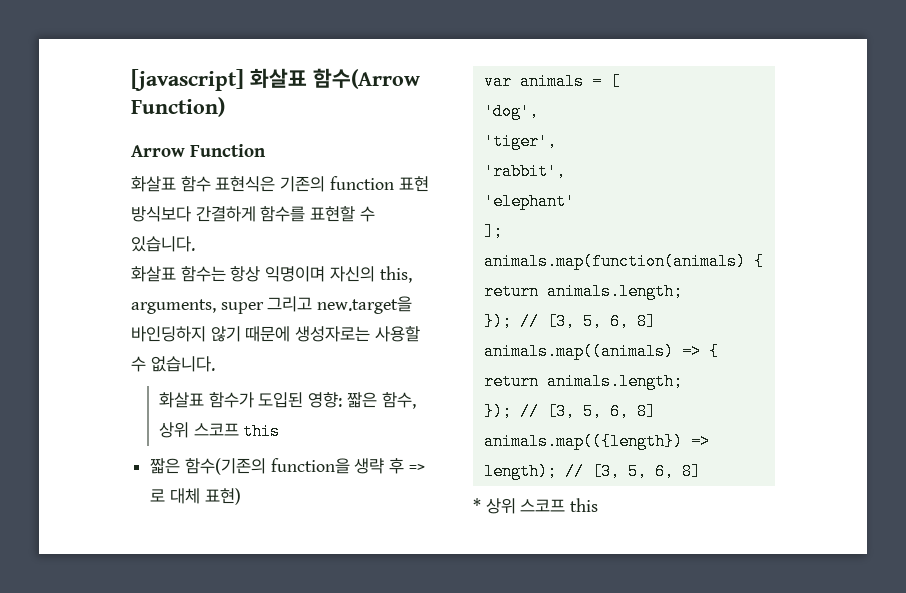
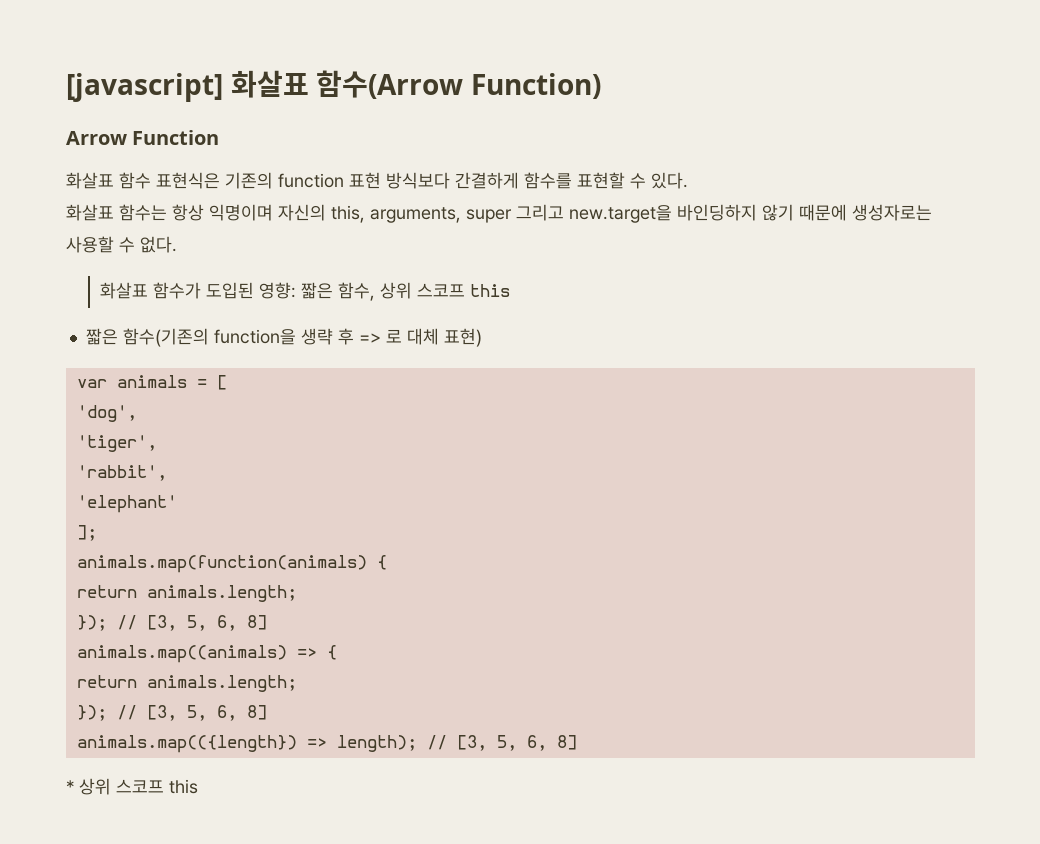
[131,236,195,252] 있습니다. -> [651,172,688,189] 있다.
[150,356,215,372] 없습니다. -> [140,236,177,253] 없다.

